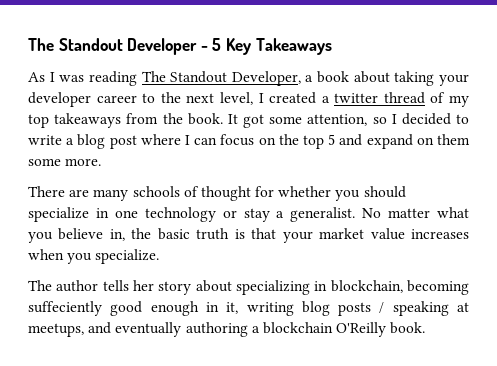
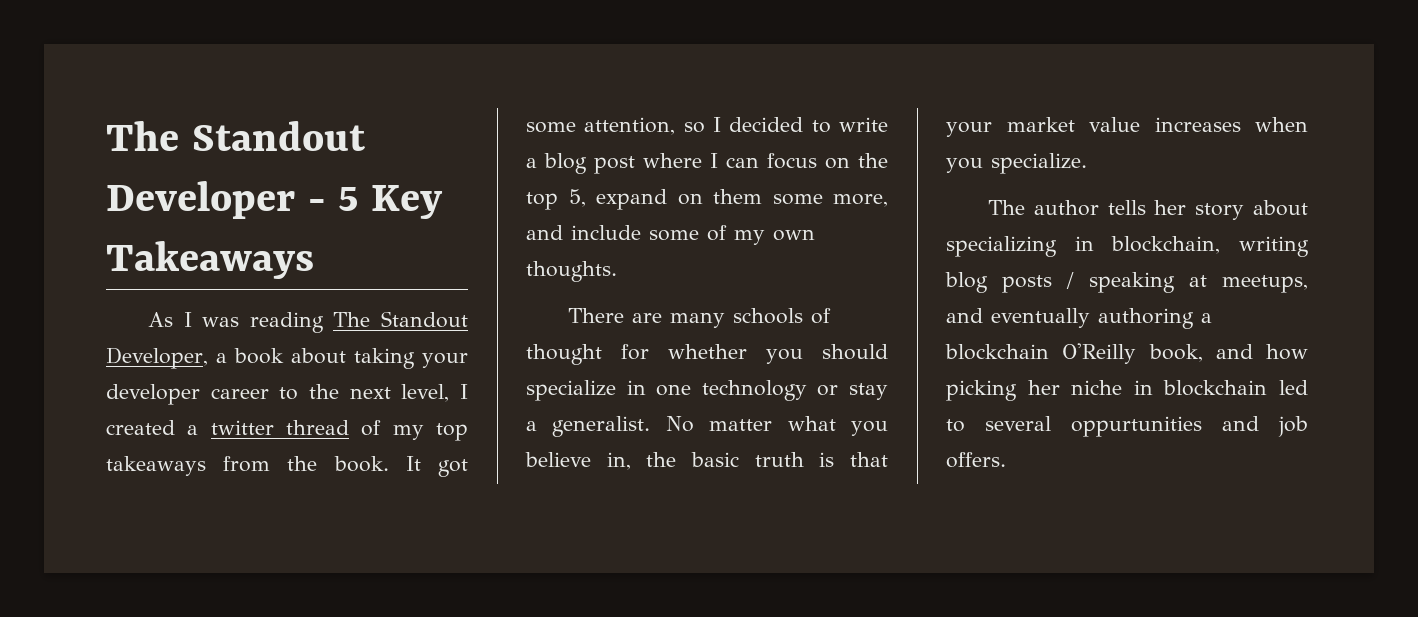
[328,134,363,146] 5 and -> [568,189,586,207] 5,
[65,158,102,166] more. -> [833,194,888,207] [526,225,815,245] [526,261,617,282] more, and include some of my own thoughts.
[406,280,469,295] [28,301,239,316] becoming suffeciently good enough in it, -> (1221, 245) none
[390,322,426,334] book. -> [1148,344,1308,362] [946,380,1308,401] [946,416,1308,437] [946,452,1006,468] book, and how picking her niche in blockchain led to several oppurtunities and job offers.

